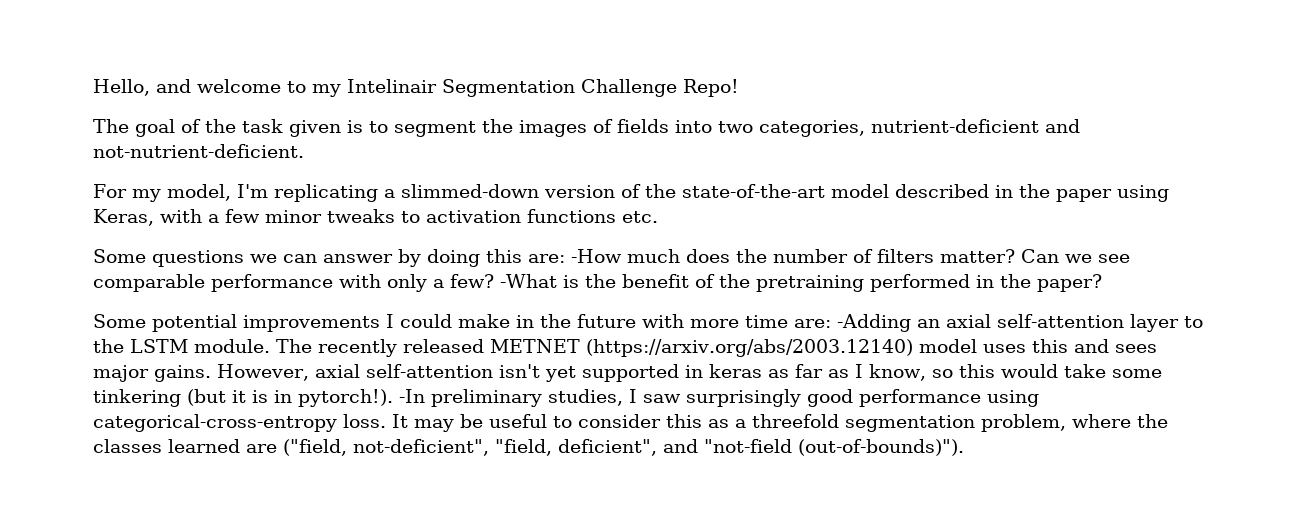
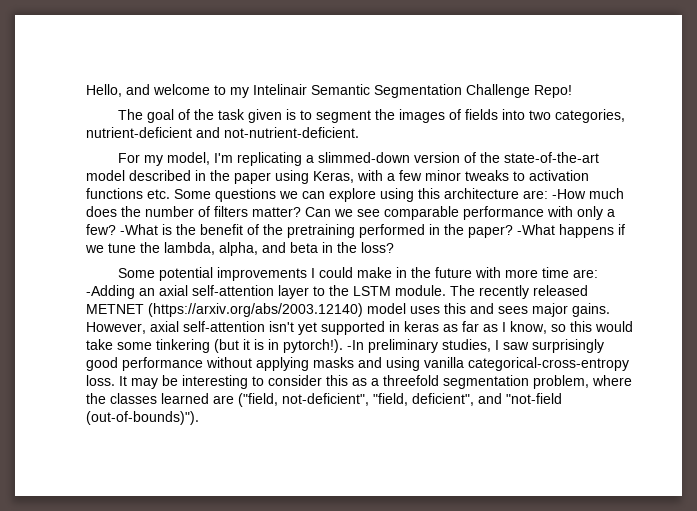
(437, 86) none -> [311,84,370,95] Semantic
(658, 217) // -> (170, 194) none
[323,249,522,267] answer by doing this -> [329,188,519,202] explore using this architecture
(1102, 283) none -> [517,224,625,238] [85,242,394,256] -What happens if we tune the lambda, alpha, and beta in the loss?
[987,390,1039,407] using -> [206,357,464,371] without applying masks and using vanilla
[489,414,547,428] useful -> [182,375,248,389] interesting

